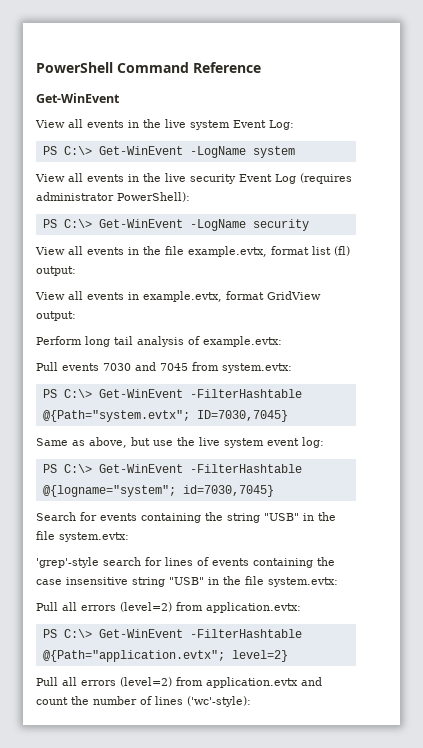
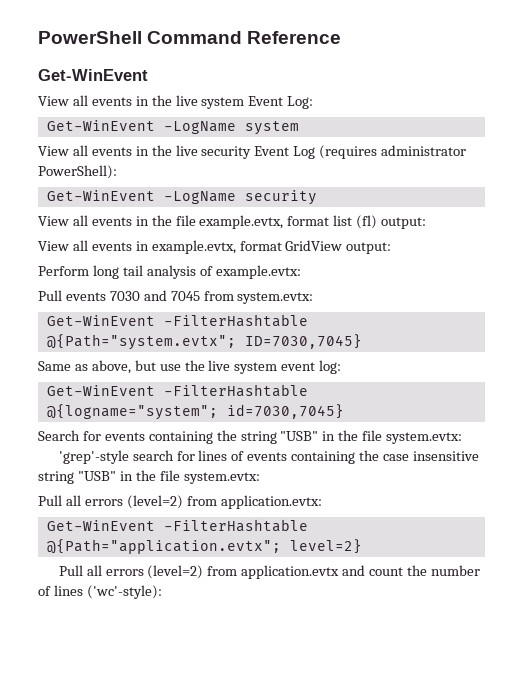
[42,146,92,155] PS C:\> -> (314, 102) none
[42,219,92,228] PS C:\> -> (117, 172) none
[42,389,92,398] PS C:\> -> (314, 298) none
[42,464,92,473] PS C:\> -> (342, 367) none
[42,629,92,638] PS C:\> -> (322, 502) none

